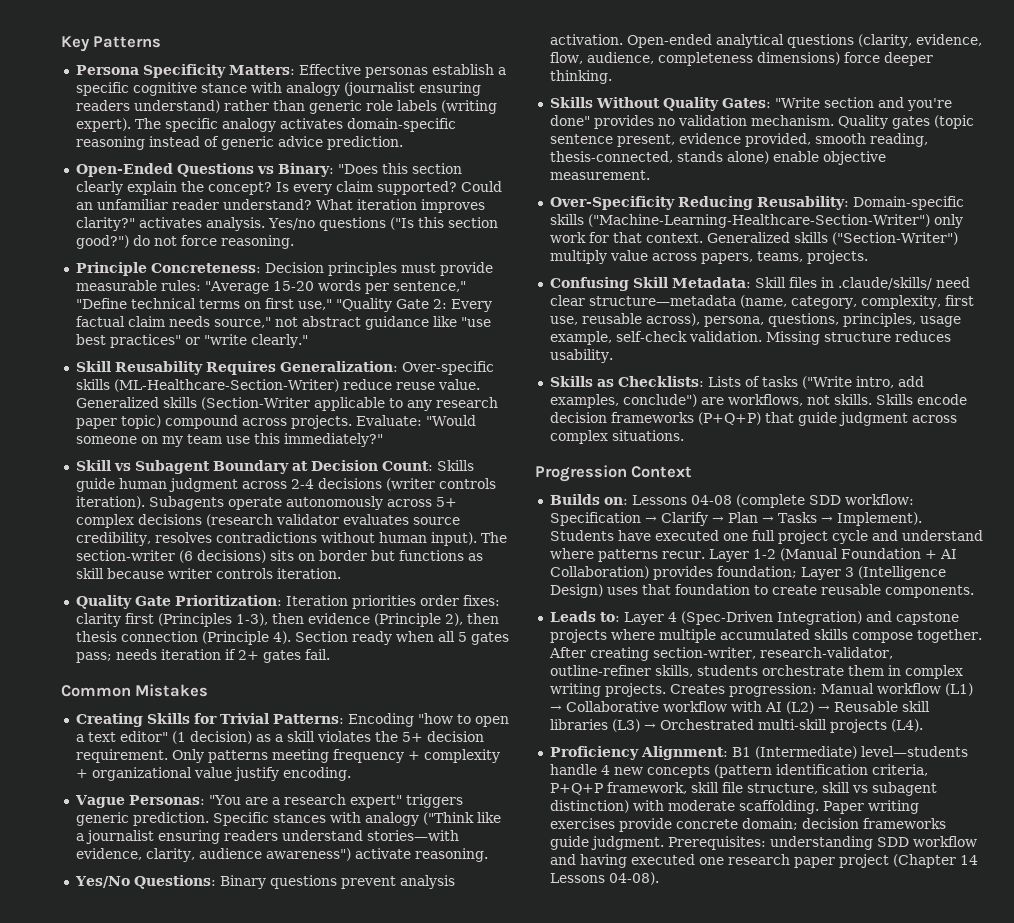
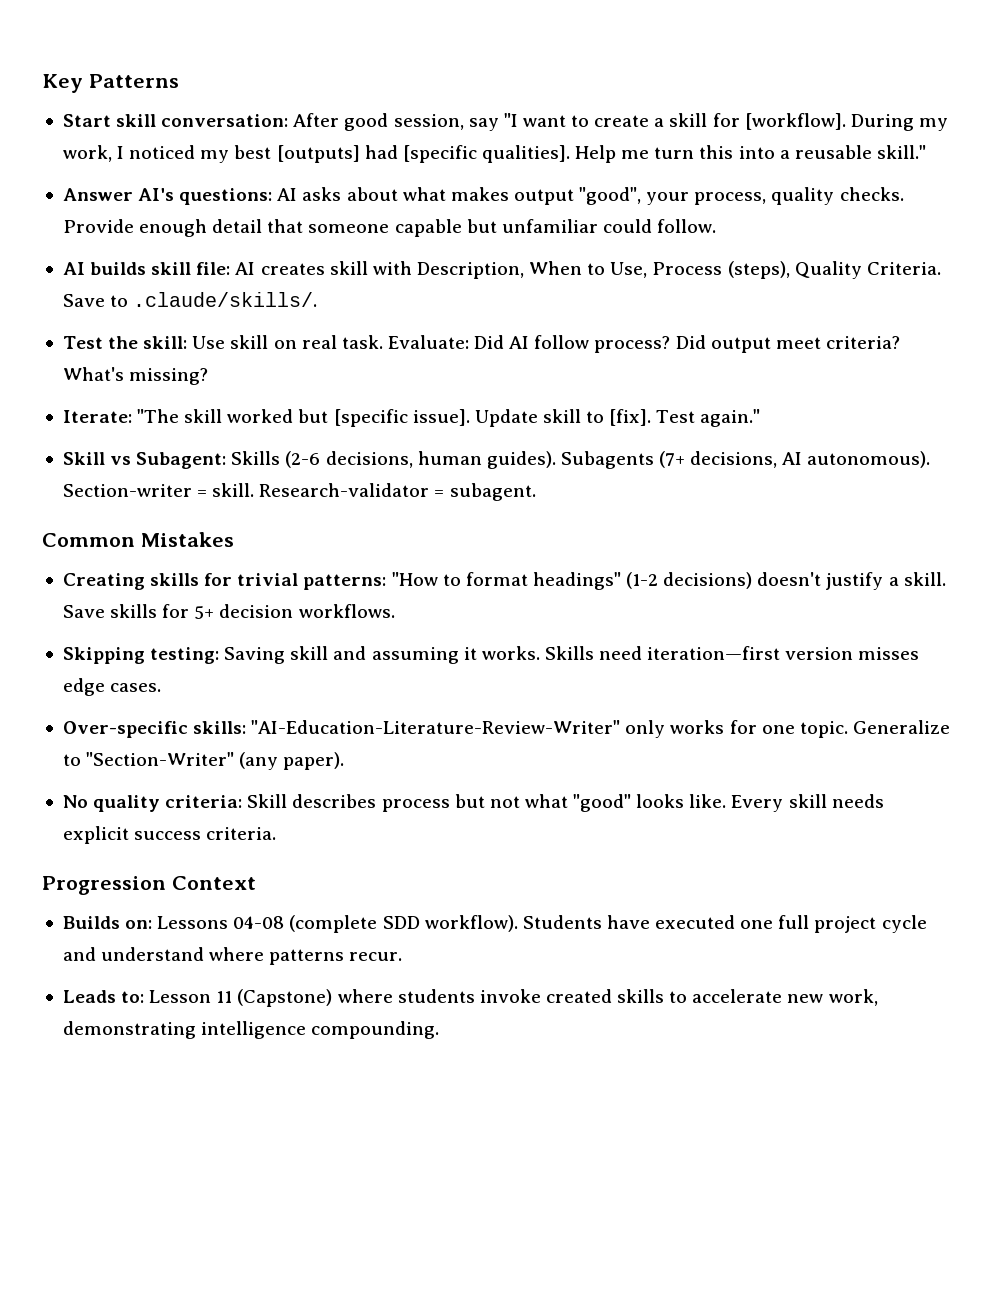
[75,64,506,78] [75,82,481,96] [75,100,497,114] [75,118,456,132] [75,136,403,150] [75,163,462,177] [75,181,502,195] [75,199,485,213] [75,217,498,231] [75,235,294,249] [75,262,493,276] [75,280,466,294] [75,298,492,312] [75,316,491,330] [75,334,308,348] [75,361,494,375] [75,379,480,392] [75,397,498,411] [75,415,476,429] [75,433,383,447] [75,460,474,474] [75,478,496,492] [75,496,457,510] [75,514,460,528] [75,532,507,546] [75,550,483,563] [75,568,341,579] [75,595,500,609] [75,613,499,627] [75,631,509,645] [75,649,330,663] [61,684,209,697] [75,713,509,727] [75,731,484,744] [75,749,500,763] [75,767,351,781] [74,794,463,808] [75,812,501,826] [75,830,459,844] [75,848,488,862] [74,875,455,889] [549,34,982,48] [549,52,933,66] [549,70,612,84] [549,97,952,111] [549,115,974,129] [549,133,928,147] [549,151,886,165] [549,170,650,180] [549,196,964,210] [549,214,963,228] [549,232,958,245] [549,250,868,264] [549,277,970,291] [549,295,974,309] [549,313,961,327] [549,331,951,345] [549,349,613,363] [549,376,924,389] [549,394,967,408] [549,412,957,426] [549,430,684,444] Persona Specificity Matters: Effective personas establish a specific cognitive stance with analogy (journalist ensuring readers understand) rather than generic role labels (writing expert). The specific analogy activates domain-specific reasoning instead of generic advice prediction. // Open-Ended Questions vs Binary: "Does this section clearly explain the concept? Is every claim supported? Could an unfamiliar reader understand? What iteration improves clarity?" activates analysis. Yes/no questions ("Is this section good?") do not force reasoning. // Principle Concreteness: Decision principles must provide measurable rules: "Average 15-20 words per sentence," "Define technical terms on first use," "Quality Gate 2: Every factual claim needs source," not abstract guidance like "use best practices" or "write clearly." // Skill Reusability Requires Generalization: Over-specific skills (ML-Healthcare-Section-Writer) reduce reuse value. Generalized skills (Section-Writer applicable to any research paper topic) compound across projects. Evaluate: "Would someone on my team use this immediately?" // Skill vs Subagent Boundary at Decision Count: Skills guide human judgment across 2-4 decisions (writer controls iteration). Subagents operate autonomously across 5+ complex decisions (research validator evaluates source credibility, resolves contradictions without human input). The section-writer (6 decisions) sits on border but functions as skill because writer controls iteration. // Quality Gate Prioritization: Iteration priorities order fixes: clarity first (Principles 1-3), then evidence (Principle 2), then thesis connection (Principle 4). Section ready when all 5 gates pass; needs iteration if 2+ gates fail. // Common Mistakes // Creating Skills for Trivial Patterns: Encoding "how to open a text editor" (1 decision) as a skill violates the 5+ decision requirement. Only patterns meeting frequency + complexity + organizational value justify encoding. // Vague Personas: "You are a research expert" triggers generic prediction. Specific stances with analogy ("Think like a journalist ensuring readers understand stories—with evidence, clarity, audience awareness") activate reasoning. // Yes/No Questions: Binary questions prevent analysis activation. Open-ended analytical questions (clarity, evidence, flow, audience, completeness dimensions) force deeper thinking. // Skills Without Quality Gates: "Write section and you're done" provides no validation mechanism. Quality gates (topic sentence present, evidence provided, smooth reading, thesis-connected, stands alone) enable objective measurement. // Over-Specificity Reducing Reusability: Domain-specific skills ("Machine-Learning-Healthcare-Section-Writer") only work for that context. Generalized skills ("Section-Writer") multiply value across papers, teams, projects. // Confusing Skill Metadata: Skill files in .claude/skills/ need clear structure—metadata (name, category, complexity, first use, reusable across), persona, questions, principles, usage example, self-check validation. Missing structure reduces usability. // Skills as Checklists: Lists of tasks ("Write intro, add examples, conclude") are workflows, not skills. Skills encode decision frameworks (P+Q+P) that guide judgment across complex situations. -> [62,113,948,131] [62,145,926,163] [62,187,904,205] [62,219,717,237] [62,261,941,279] [62,292,318,307] [62,335,900,353] [62,367,209,385] [62,409,761,427] [62,451,931,469] [62,483,536,501] [42,532,234,547] [62,572,946,590] [62,604,395,619] [62,646,920,664] [62,678,162,696] [62,720,950,738] [62,752,345,770] [62,794,884,812] [62,826,277,844] Start skill conversation: After good session, say "I want to create a skill for [workflow]. During my work, I noticed my best [outputs] had [specific qualities]. Help me turn this into a reusable skill." // Answer AI's questions: AI asks about what makes output "good", your process, quality checks. Provide enough detail that someone capable but unfamiliar could follow. // AI builds skill file: AI creates skill with Description, When to Use, Process (steps), Quality Criteria. Save to .claude/skills/. // Test the skill: Use skill on real task. Evaluate: Did AI follow process? Did output meet criteria? What's missing? // Iterate: "The skill worked but [specific issue]. Update skill to [fix]. Test again." // Skill vs Subagent: Skills (2-6 decisions, human guides). Subagents (7+ decisions, AI autonomous). Section-writer = skill. Research-validator = subagent. // Common Mistakes // Creating skills for trivial patterns: "How to format headings" (1-2 decisions) doesn't justify a skill. Save skills for 5+ decision workflows. // Skipping testing: Saving skill and assuming it works. Skills need iteration—first version misses edge cases. // Over-specific skills: "AI-Education-Literature-Review-Writer" only works for one topic. Generalize to "Section-Writer" (any paper). // No quality criteria: Skill describes process but not what "good" looks like. Every skill needs explicit success criteria.
[844,494,914,505] [549,512,922,526] workflow: Specification → Clarify → Plan → Tasks → Implement). -> [424,915,518,932] workflow).
[708,548,957,562] [549,566,946,580] [549,584,974,598] [549,611,959,625] [549,629,982,643] [548,647,893,661] [549,665,963,679] [549,683,973,697] [549,701,930,714] [549,719,923,733] [549,746,968,760] [549,764,928,778] [549,782,937,796] [549,800,919,814] [549,818,946,832] [549,836,977,850] [549,854,978,868] [549,872,659,885] Layer 1-2 (Manual Foundation + AI Collaboration) provides foundation; Layer 3 (Intelligence Design) uses that foundation to create reusable components. // Leads to: Layer 4 (Spec-Driven Integration) and capstone projects where multiple accumulated skills compose together. After creating section-writer, research-validator, outline-refiner skills, students orchestrate them in complex writing projects. Creates progression: Manual workflow (L1) → Collaborative workflow with AI (L2) → Reusable skill libraries (L3) → Orchestrated multi-skill projects (L4). // Proficiency Alignment: B1 (Intermediate) level—students handle 4 new concepts (pattern identification criteria, P+Q+P framework, skill file structure, skill vs subagent distinction) with moderate scaffolding. Paper writing exercises provide concrete domain; decision frameworks guide judgment. Prerequisites: understanding SDD workflow and having executed one research paper project (Chapter 14 Lessons 04-08). -> [62,989,878,1007] [62,1021,440,1039] // Leads to: Lesson 11 (Capstone) where students invoke created skills to accelerate new work, demonstrating intelligence compounding.

